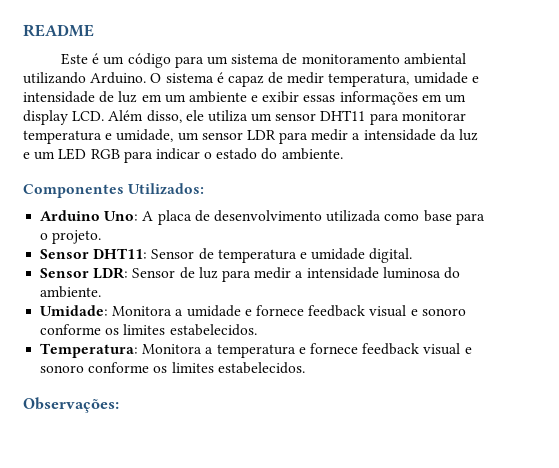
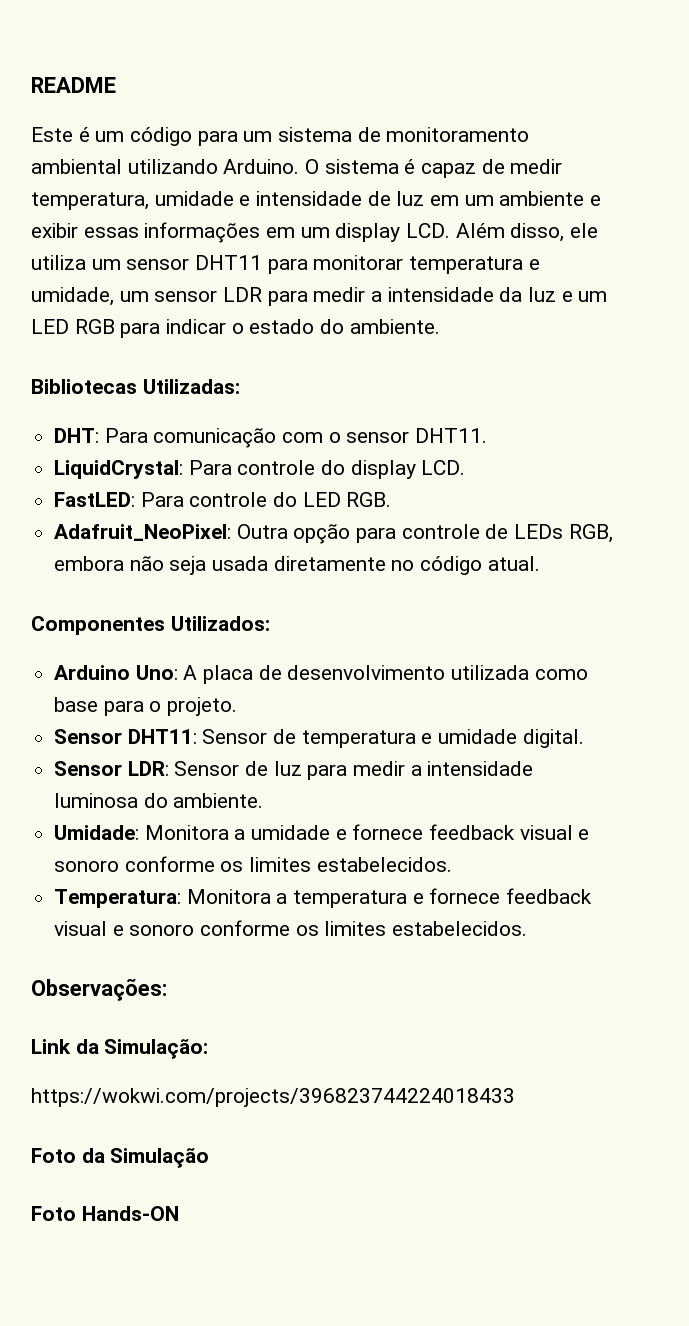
(343, 154) none -> [31,379,240,394] [54,428,488,448] [54,460,466,479] [54,492,392,507] [54,524,613,544] [54,556,540,575] // Bibliotecas Utilizadas: // DHT: Para comunicação com o sensor DHT11. // LiquidCrystal: Para controle do display LCD. // FastLED: Para controle do LED RGB. // Adafruit_NeoPixel: Outra opção para controle de LEDs RGB, embora não seja usada diretamente no código atual.
(119, 405) none -> [31,1039,209,1059] [31,1088,515,1107] [31,1148,210,1168] [31,1206,179,1221] // Link da Simulação: // https://wokwi.com/projects/396823744224018433 // Foto da Simulação // Foto Hands-ON

